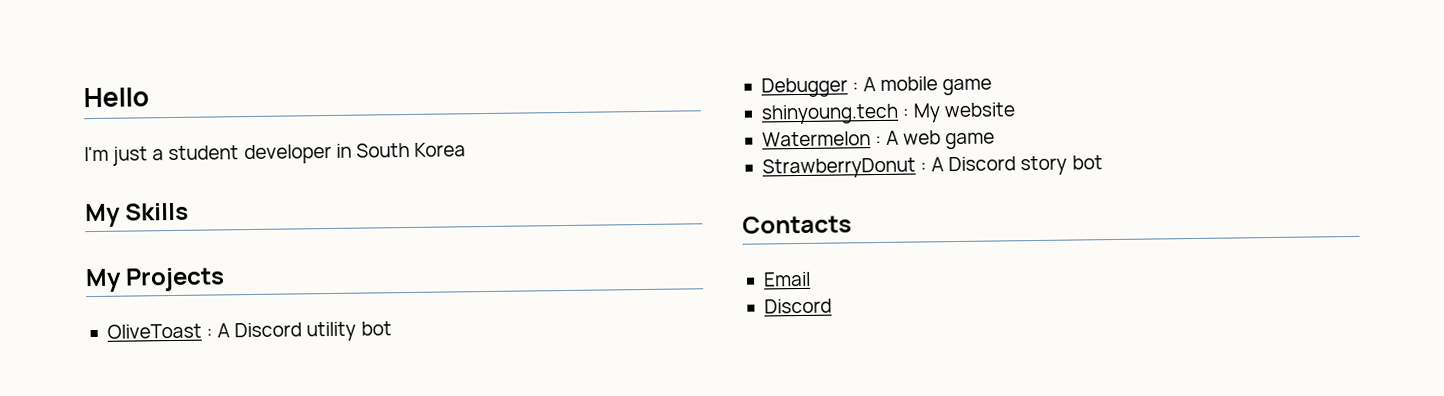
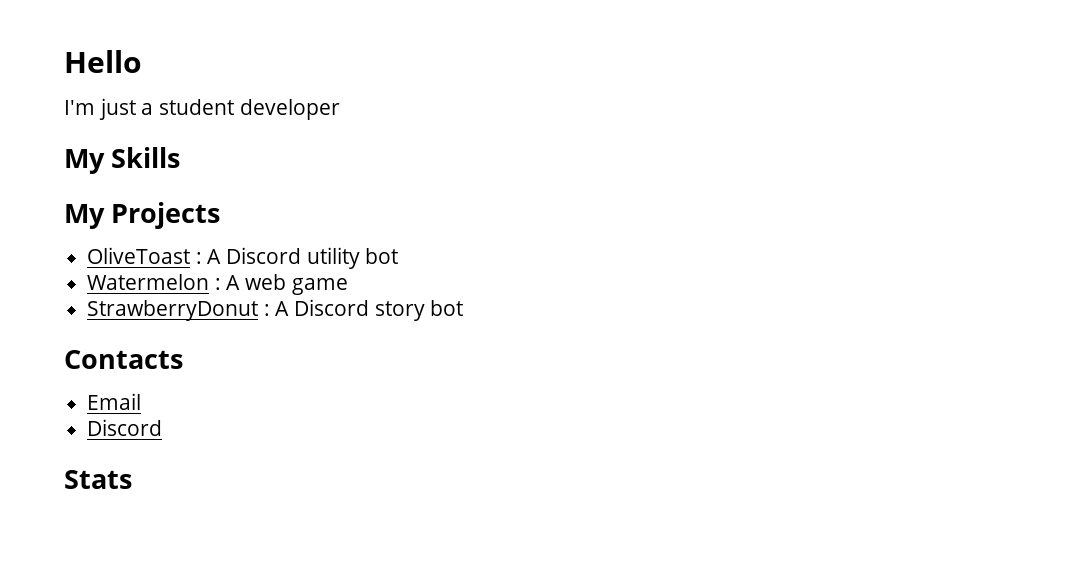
[335,142,466,158] in South Korea -> (340, 109) none
[760,76,993,98] [760,102,1016,125] // Debugger : A mobile game // shinyoung.tech : My website -> (399, 256) none
(832, 306) none -> [64,470,132,489] // Stats

